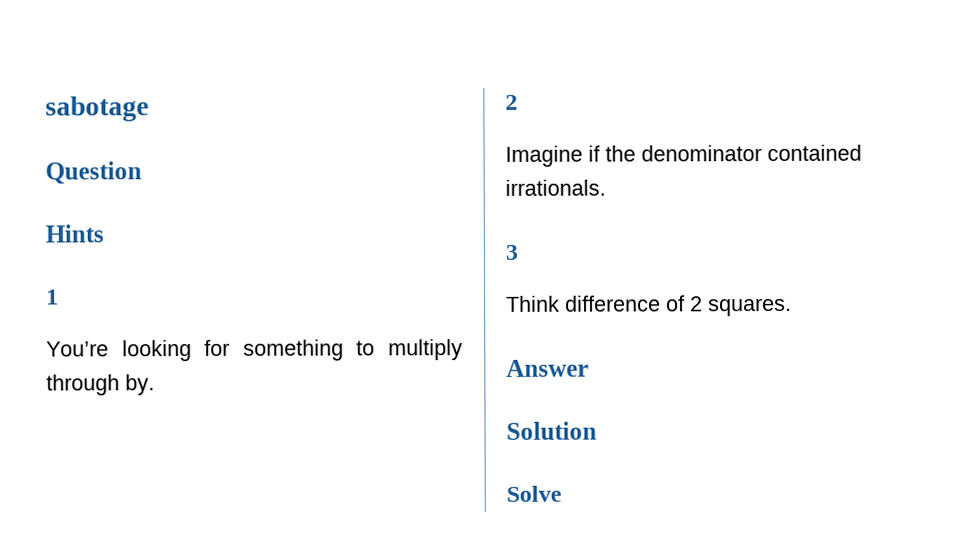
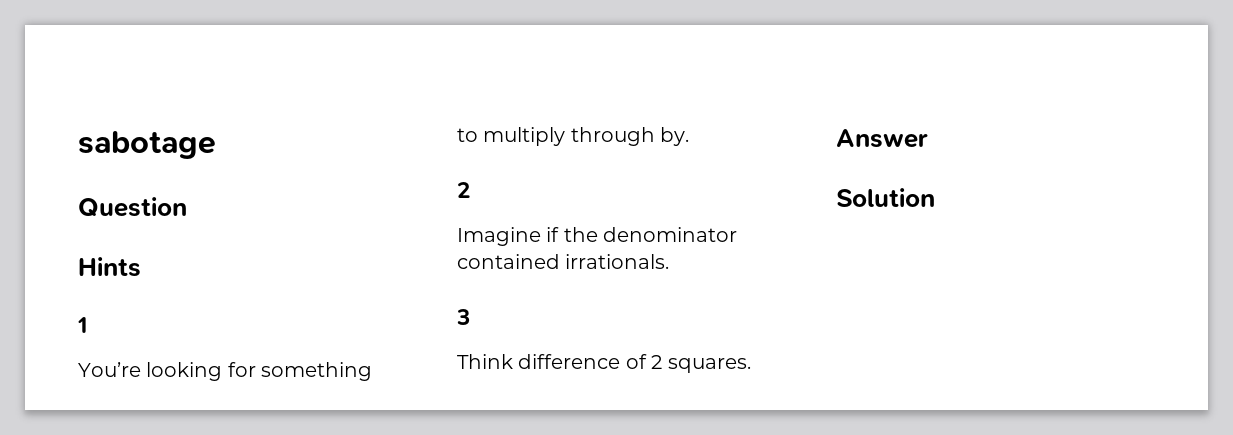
[506,485,562,502] // Solve -> (935, 197) none

